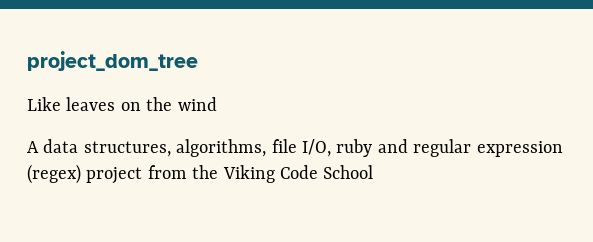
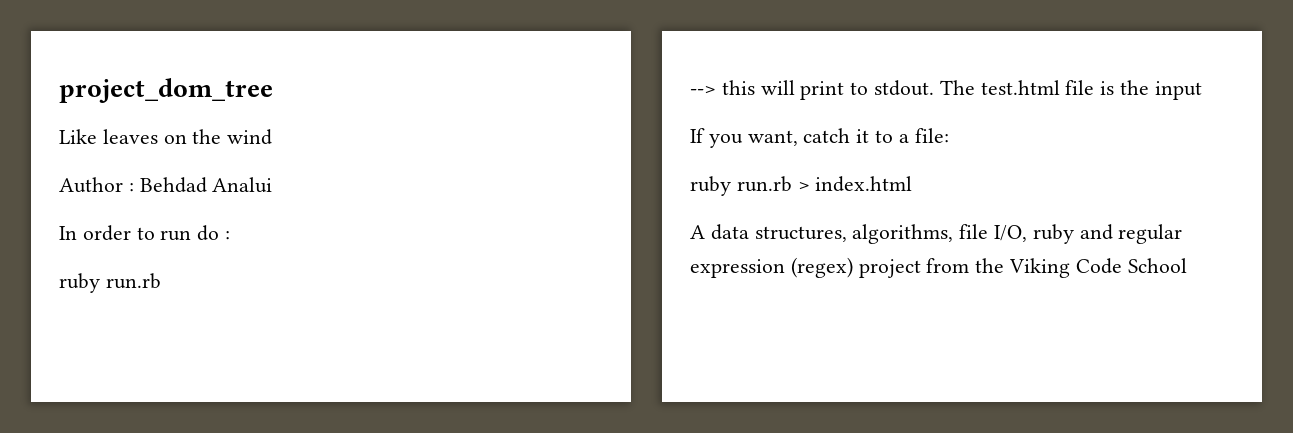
(217, 104) none -> [59,177,273,193] [59,225,231,241] [59,273,161,293] [690,80,1202,100] [690,128,949,148] [690,176,913,196] // Author : Behdad Analui // In order to run do : // ruby run.rb // --> this will print to stdout. The test.html file is the input // If you want, catch it to a file: // ruby run.rb > index.html

